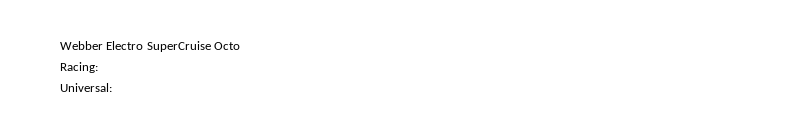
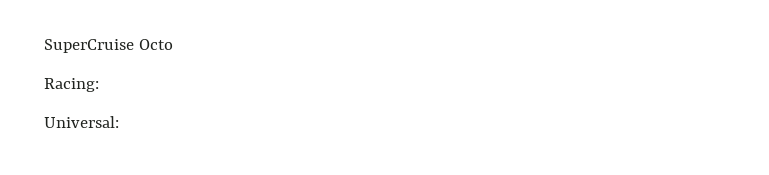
[60,41,144,50] Webber Electro -> (44, 46) none

